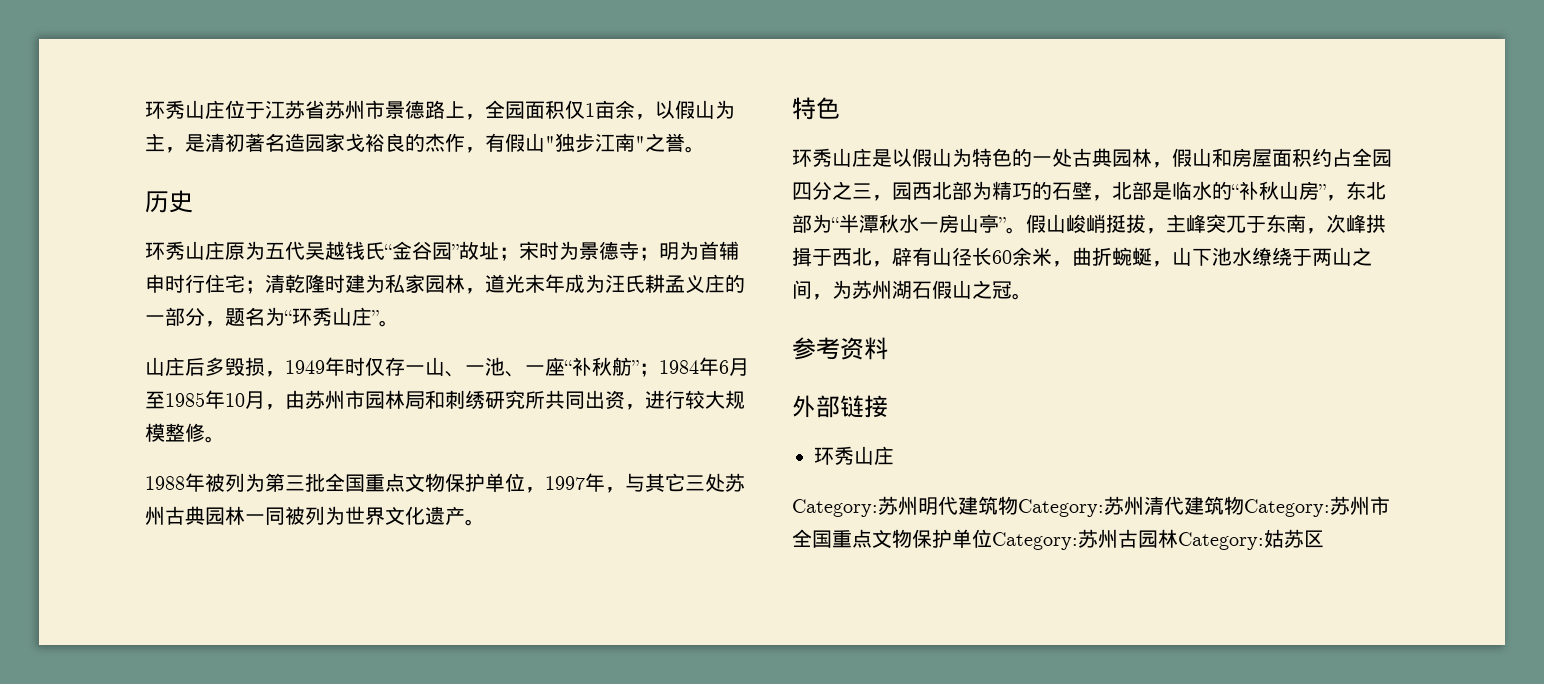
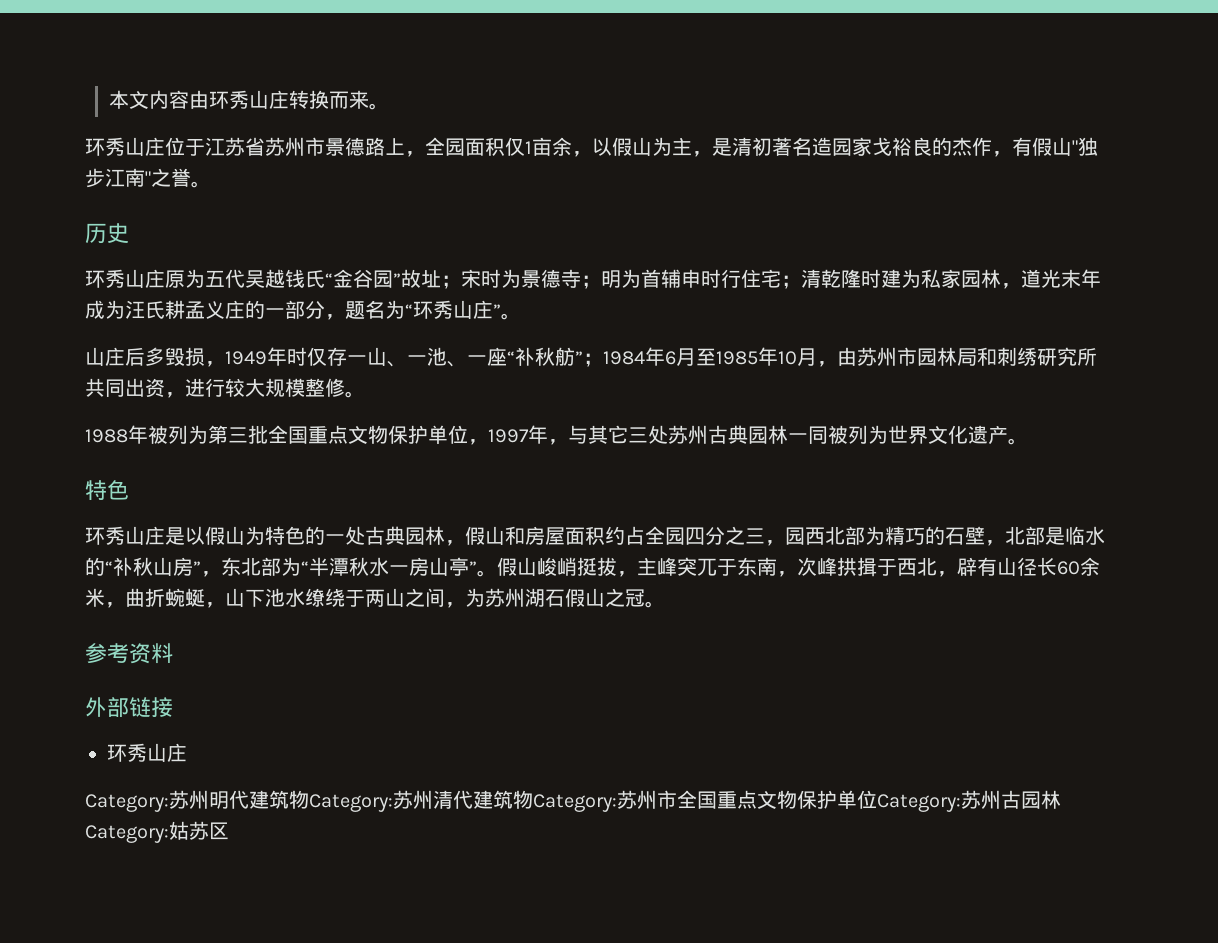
(145, 110) none -> [108,90,389,110] 本文内容由环秀山庄转换而来。 //

